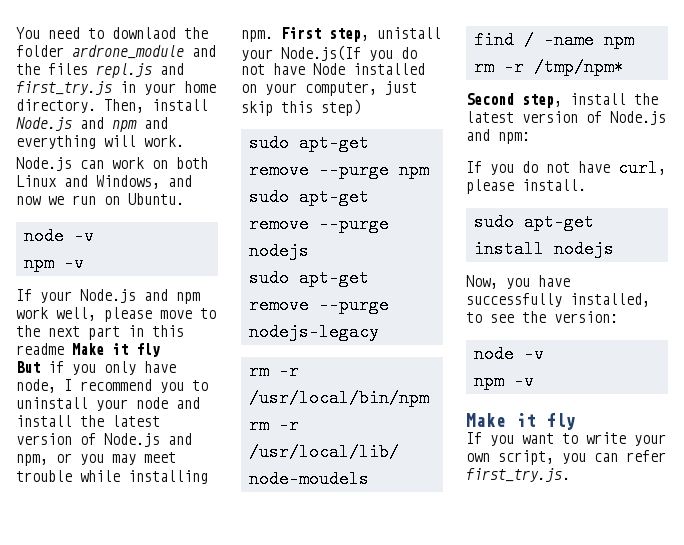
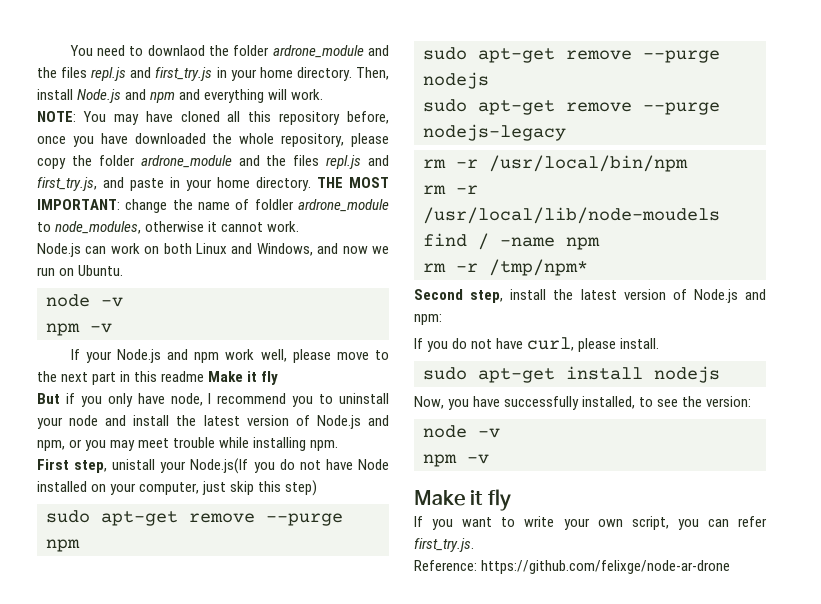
(184, 141) none -> [37,111,389,125] [37,133,390,147] [37,155,389,169] [37,177,389,191] [37,199,389,213] [37,221,300,234] // NOTE: You may have cloned all this repository before, once you have downloaded the whole repository, please copy the folder ardrone_module and the files repl.js and first_try.js, and paste in your home directory. THE MOST IMPORTANT: change the name of foldler ardrone_module to node_modules, otherwise it cannot work.
(273, 36) none -> (339, 445) //
(570, 475) none -> [414,560,731,574] // Reference: https://github.com/felixge/node-ar-drone

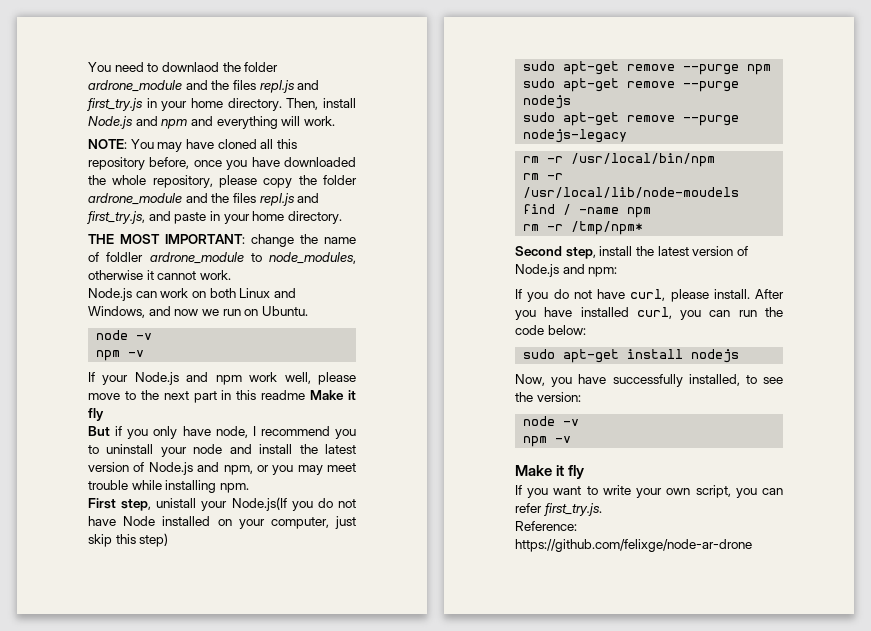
(311, 184) none -> (342, 217) //
(660, 343) none -> [755,289,784,299] [515,307,783,320] [515,325,586,335] After you have installed curl, you can run the code below:

